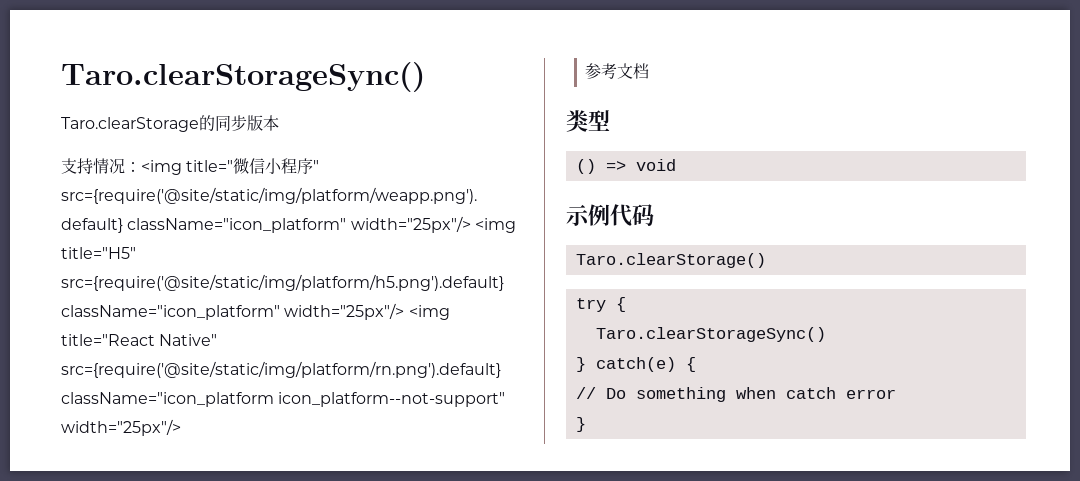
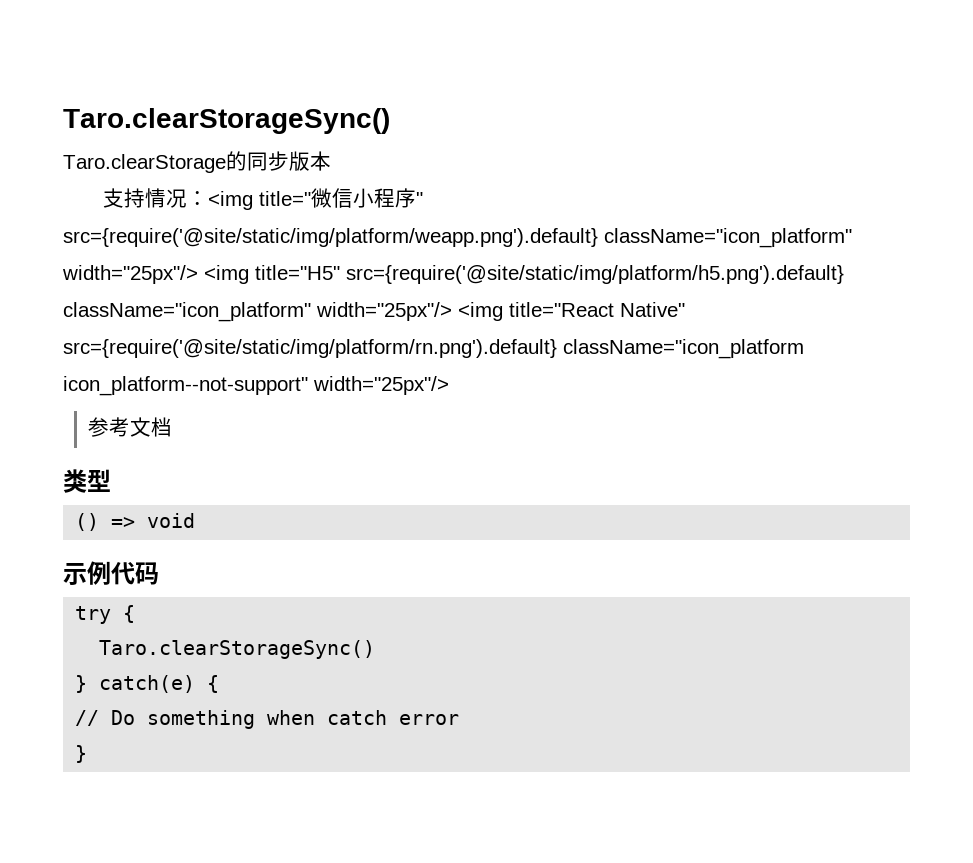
[575,253,766,268] // Taro.clearStorage() -> (159, 573) none

